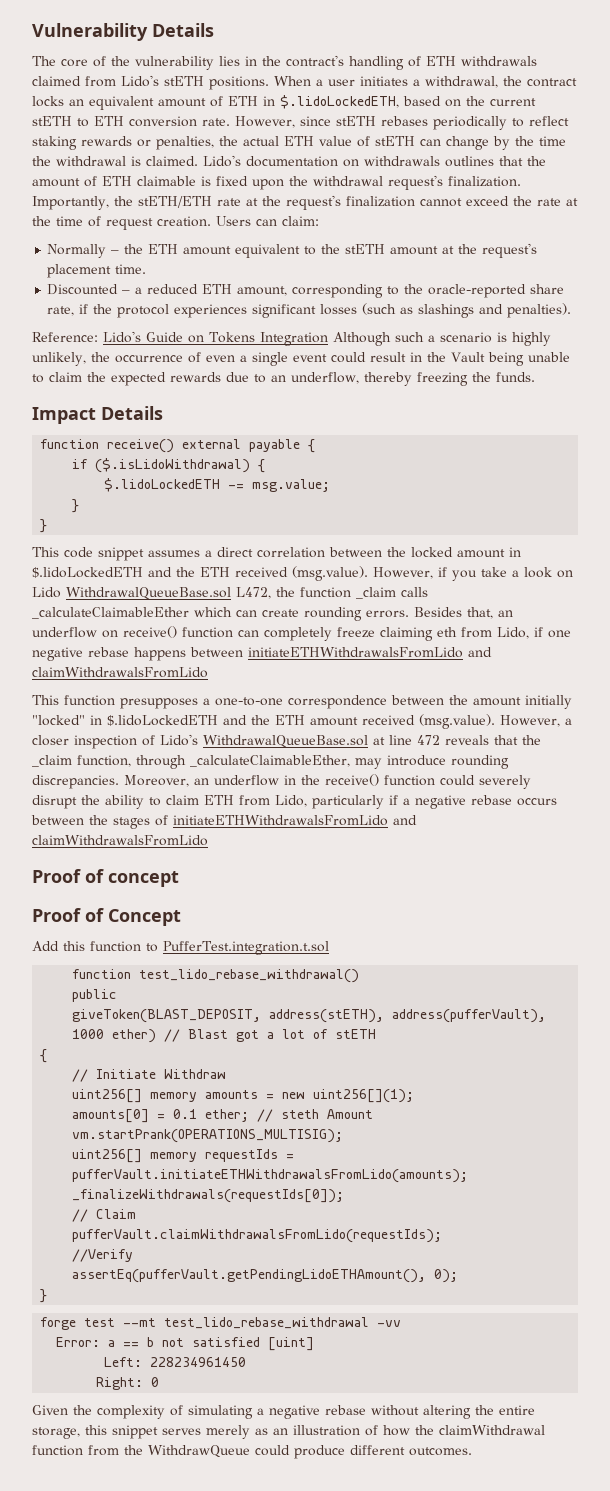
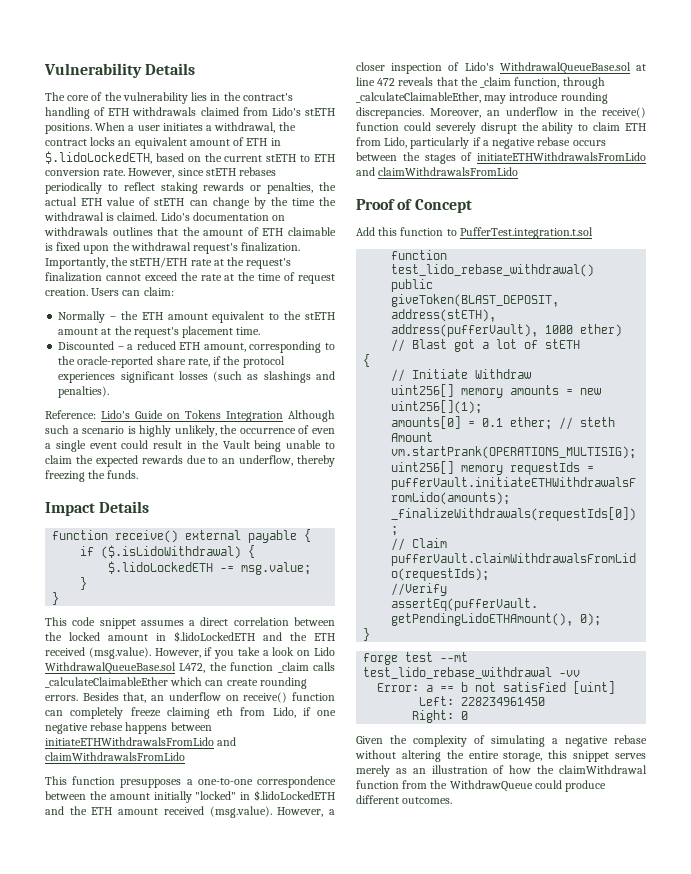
[32,869,179,887] // Proof of concept -> (519, 171) none

